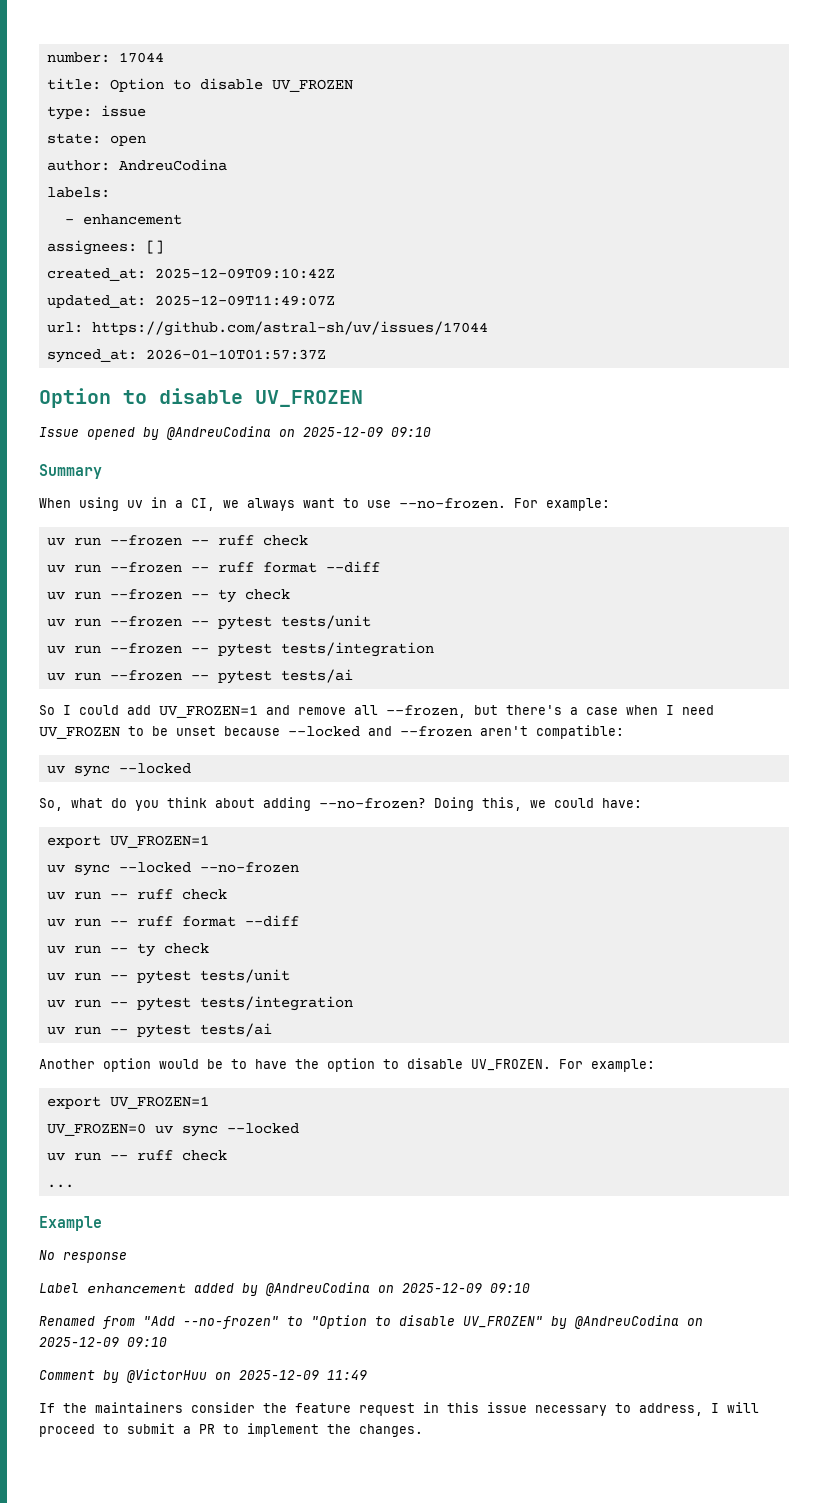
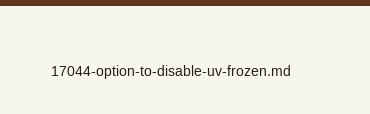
[46,52,164,63] [46,78,353,92] [46,105,146,120] [46,133,146,146] [46,159,227,171] [46,187,110,198] [64,214,182,225] [46,240,164,255] [46,268,335,281] [46,295,335,308] [46,321,488,336] [46,349,326,363] [39,388,363,408] [39,426,431,440] [39,464,102,479] [39,497,610,511] [46,535,308,546] [46,561,380,573] [46,589,290,603] [46,615,371,630] [46,642,434,657] [46,669,353,684] [39,705,714,718] [39,725,624,739] [46,763,191,777] [39,797,642,811] [46,835,209,848] [46,862,299,876] [46,889,227,900] [46,915,299,927] [46,943,209,957] [46,969,290,984] [46,996,353,1011] [46,1023,272,1038] [39,1058,655,1072] [46,1096,209,1109] [46,1123,299,1137] [46,1150,227,1161] [46,1184,74,1188] [39,1216,102,1231] [39,1250,127,1263] [39,1282,530,1296] [39,1315,703,1329] [39,1337,167,1347] [39,1369,367,1383] [39,1402,759,1416] [39,1423,423,1437] number: 17044 // title: Option to disable UV_FROZEN // type: issue // state: open // author: AndreuCodina // labels: // - enhancement // assignees: [] // created_at: 2025-12-09T09:10:42Z // updated_at: 2025-12-09T11:49:07Z // url: https://github.com/astral-sh/uv/issues/17044 // synced_at: 2026-01-10T01:57:37Z // Option to disable UV_FROZEN // Issue opened by @AndreuCodina on 2025-12-09 09:10 // Summary // When using uv in a CI, we always want to use --no-frozen. For example: // uv run --frozen -- ruff check // uv run --frozen -- ruff format --diff // uv run --frozen -- ty check // uv run --frozen -- pytest tests/unit // uv run --frozen -- pytest tests/integration // uv run --frozen -- pytest tests/ai // So I could add UV_FROZEN=1 and remove all --frozen, but there's a case when I need UV_FROZEN to be unset because --locked and --frozen aren't compatible: // uv sync --locked // So, what do you think about adding --no-frozen? Doing this, we could have: // export UV_FROZEN=1 // uv sync --locked --no-frozen // uv run -- ruff check // uv run -- ruff format --diff // uv run -- ty check // uv run -- pytest tests/unit // uv run -- pytest tests/integration // uv run -- pytest tests/ai // Another option would be to have the option to disable UV_FROZEN. For example: // export UV_FROZEN=1 // UV_FROZEN=0 uv sync --locked // uv run -- ruff check // ... // Example // No response // Label enhancement added by @AndreuCodina on 2025-12-09 09:10 // Renamed from "Add --no-frozen" to "Option to disable UV_FROZEN" by @AndreuCodina on 2025-12-09 09:10 // Comment by @VictorHuu on 2025-12-09 11:49 // If the maintainers consider the feature request in this issue necessary to address, I will proceed to submit a PR to implement the changes. -> [51,65,291,79] 17044-option-to-disable-uv-frozen.md

